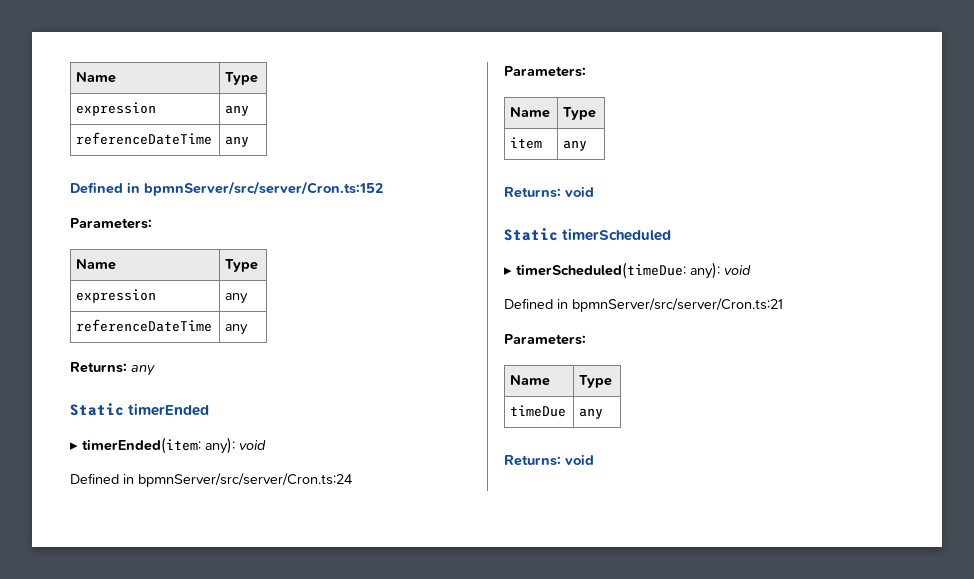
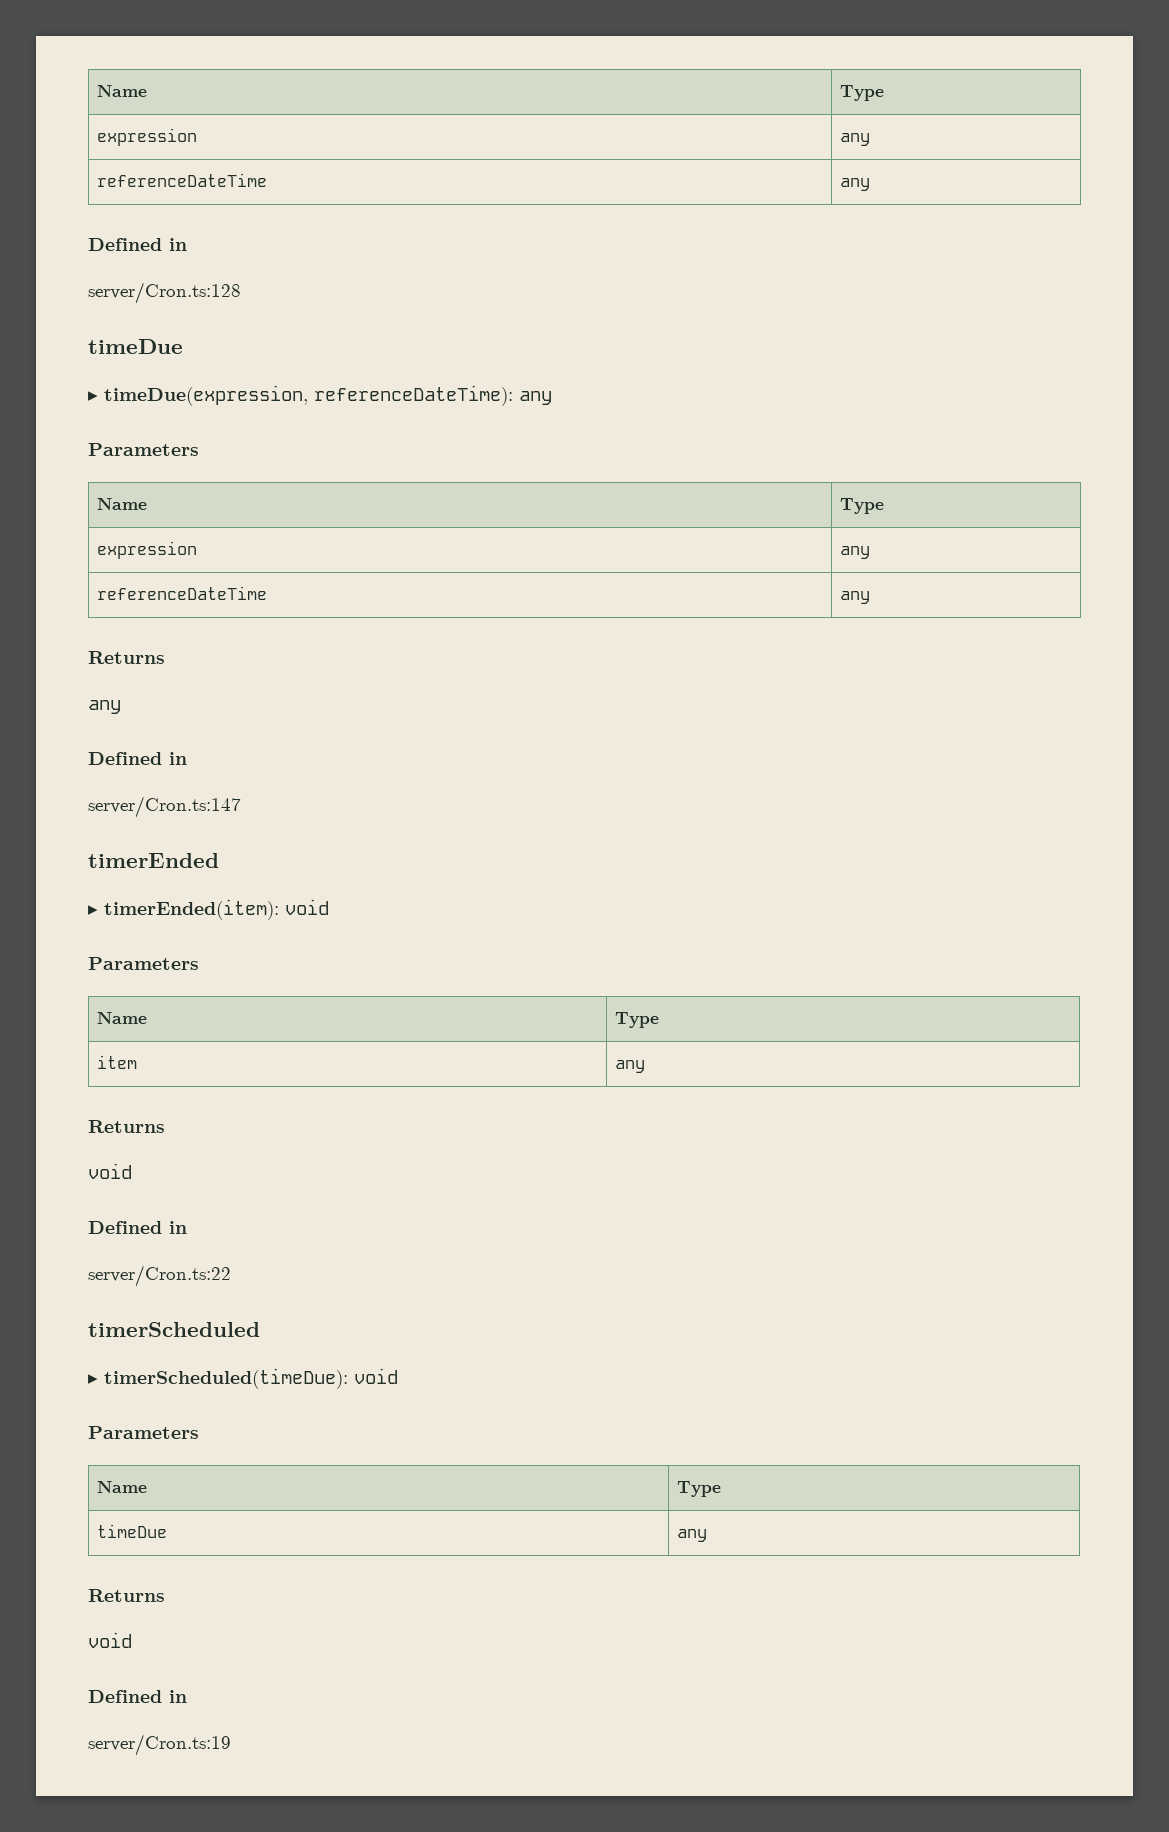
[144,181,383,196] [70,218,152,229] [76,259,117,270] [225,259,259,272] [76,289,157,303] [225,293,249,304] [76,319,213,332] [225,324,249,335] [70,362,155,376] [70,403,124,416] bpmnServer/src/server/Cron.ts:152 // Parameters: // Name | Type // expression | any // referenceDateTime | any // Returns: any // Static -> [88,282,241,304] [88,339,183,354] [88,385,552,406] [88,443,199,456] [97,498,148,510] [840,498,885,514] [97,541,198,559] [840,546,871,559] [97,586,268,600] [840,591,871,604] [88,651,165,664] [88,700,121,714] [88,752,187,765] [88,796,241,818] // server/Cron.ts:128 // timeDue // ▸ timeDue(expression, referenceDateTime): any // Parameters // Name | Type // expression | any // referenceDateTime | any // Returns // any // Defined in // server/Cron.ts:147 //
[82,437,266,454] [70,473,353,487] [504,66,586,77] timerEnded(item: any): void // Defined in bpmnServer/src/server/Cron.ts:24 // Parameters: -> [104,899,329,920] [88,957,199,970] timerEnded(item): void // Parameters
[504,186,594,198] [504,228,672,241] [504,262,751,279] [504,298,783,312] [504,334,586,345] Returns: void // Static timerScheduled // ▸ timerScheduled(timeDue: any): void // Defined in bpmnServer/src/server/Cron.ts:21 // Parameters: -> [88,1120,165,1133] [88,1163,132,1179] [88,1221,187,1234] [88,1265,231,1287] [88,1322,260,1337] [88,1368,398,1389] [88,1426,199,1439] Returns // void // Defined in // server/Cron.ts:22 // timerScheduled // ▸ timerScheduled(timeDue): void // Parameters
[504,454,594,466] Returns: void -> [88,1589,165,1602] [88,1632,132,1648] [88,1690,187,1703] [88,1734,231,1756] Returns // void // Defined in // server/Cron.ts:19

